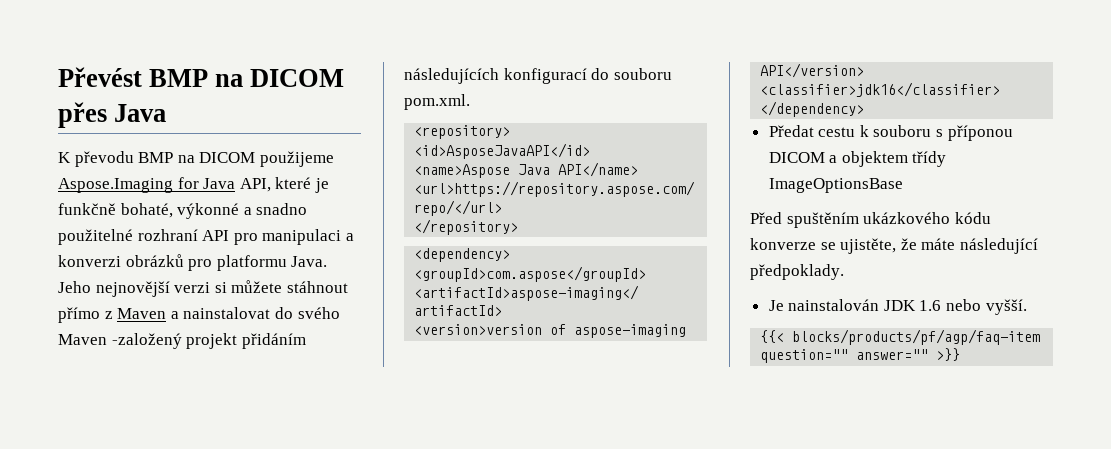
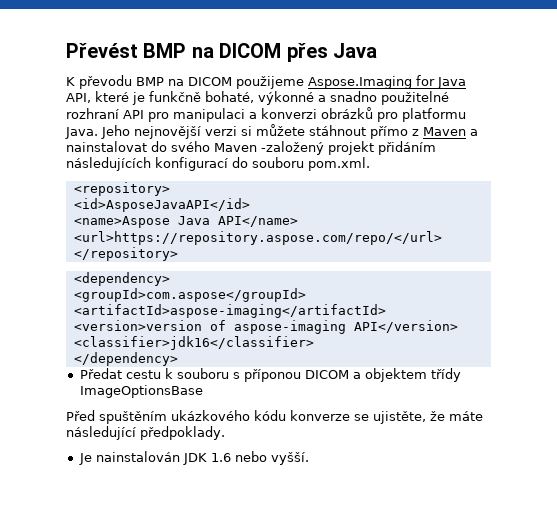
[760,329,1041,345] [760,348,961,363] // {{< blocks/products/pf/agp/faq-item question="" answer="" >}} -> (309, 458) none

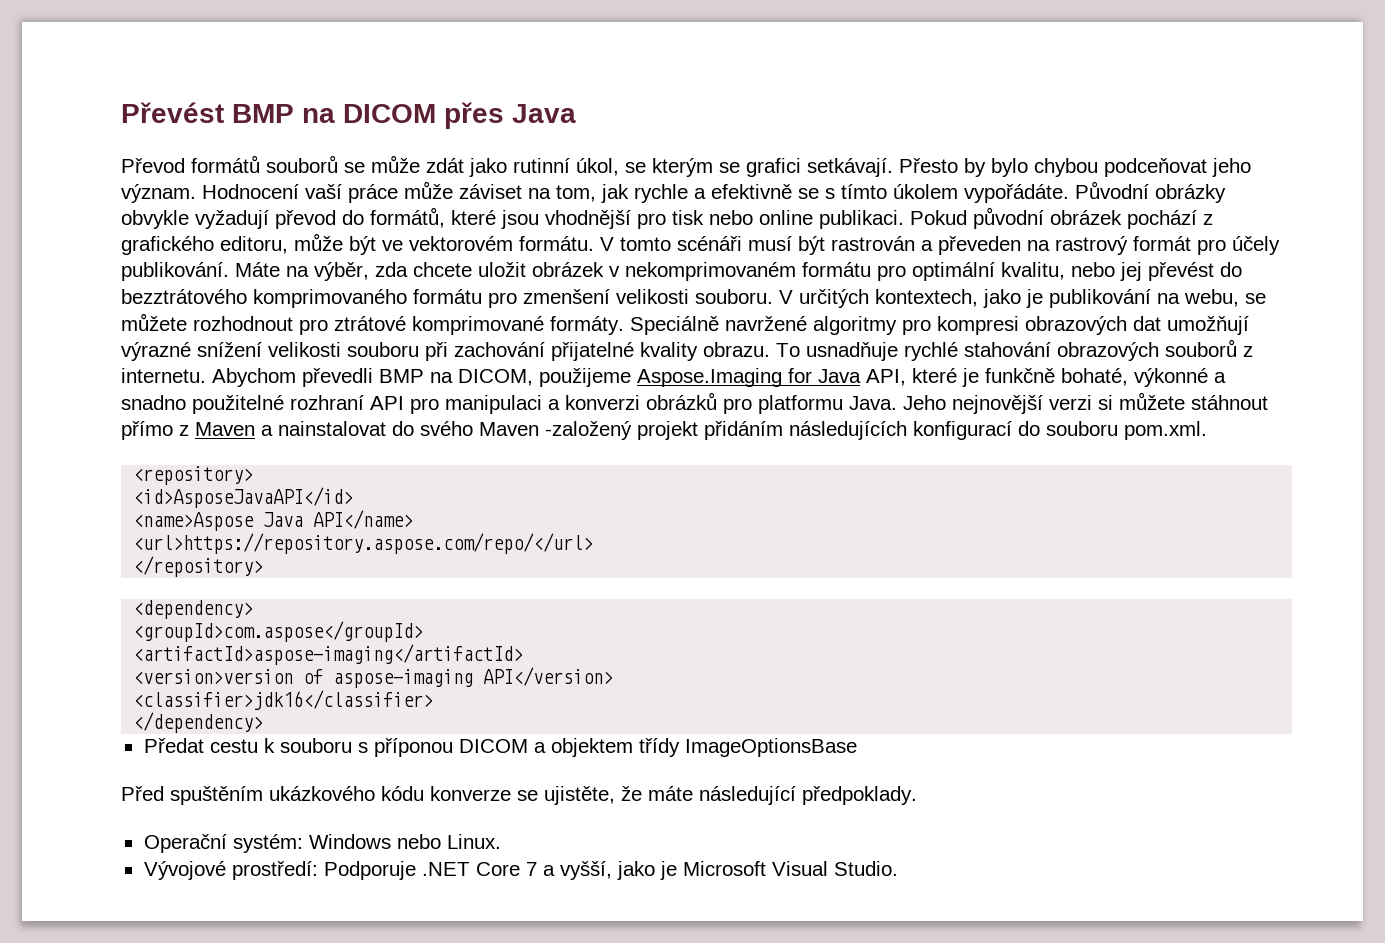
[66,75,232,89] K převodu BMP na DICOM -> [121,155,1251,177] [121,181,1226,203] [121,207,1213,229] [121,233,1280,255] [121,262,1242,281] [121,289,1266,308] [121,313,1249,335] [121,339,1253,361] [121,368,533,387] Převod formátů souborů se může zdát jako rutinní úkol, se kterým se grafici setkávají. Přesto by bylo chybou podceňovat jeho význam. Hodnocení vaší práce může záviset na tom, jak rychle a efektivně se s tímto úkolem vypořádáte. Původní obrázky obvykle vyžadují převod do formátů, které jsou vhodnější pro tisk nebo online publikaci. Pokud původní obrázek pochází z grafického editoru, může být ve vektorovém formátu. V tomto scénáři musí být rastrován a převeden na rastrový formát pro účely publikování. Máte na výběr, zda chcete uložit obrázek v nekomprimovaném formátu pro optimální kvalitu, nebo jej převést do bezztrátového komprimovaného formátu pro zmenšení velikosti souboru. V určitých kontextech, jako je publikování na webu, se můžete rozhodnout pro ztrátové komprimované formáty. Speciálně navržené algoritmy pro kompresi obrazových dat umožňují výrazné snížení velikosti souboru při zachování přijatelné kvality obrazu. To usnadňuje rychlé stahování obrazových souborů z internetu. Abychom převedli BMP na DICOM,
[78,451,309,465] Je nainstalován JDK 1.6 nebo vyšší. -> [143,834,501,853] [143,861,898,880] Operační systém: Windows nebo Linux. // Vývojové prostředí: Podporuje .NET Core 7 a vyšší, jako je Microsoft Visual Studio.

